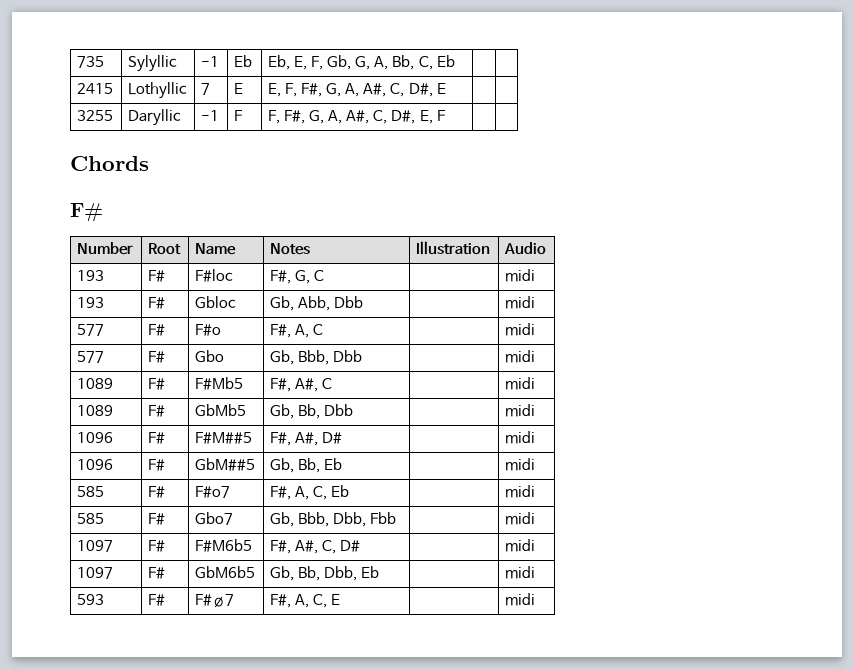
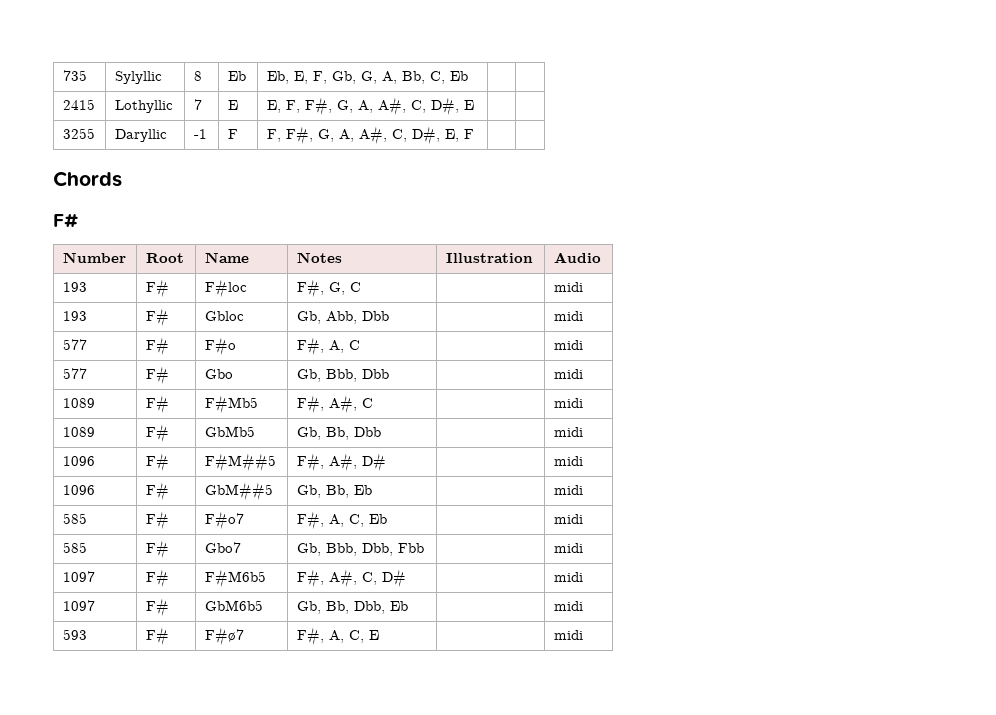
[201,56,220,67] -1 -> [193,71,202,81] 8

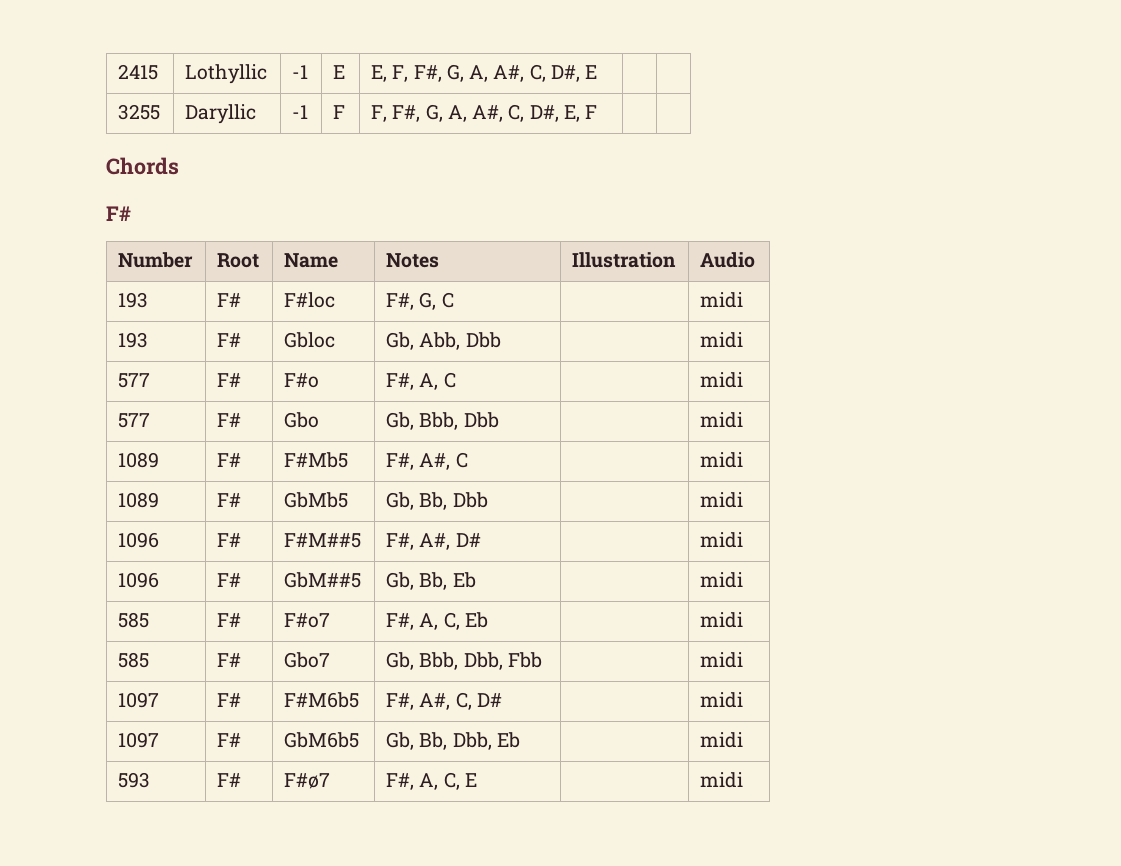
[62,70,87,81] [114,71,162,84] [193,71,202,81] [227,71,246,81] [266,71,468,84] 735 | Sylyllic | 8 | Eb | Eb, E, F, Gb, G, A, Bb, C, Eb | | // -> (118, 72) none
[193,99,202,110] 7 -> [292,65,309,79] -1

